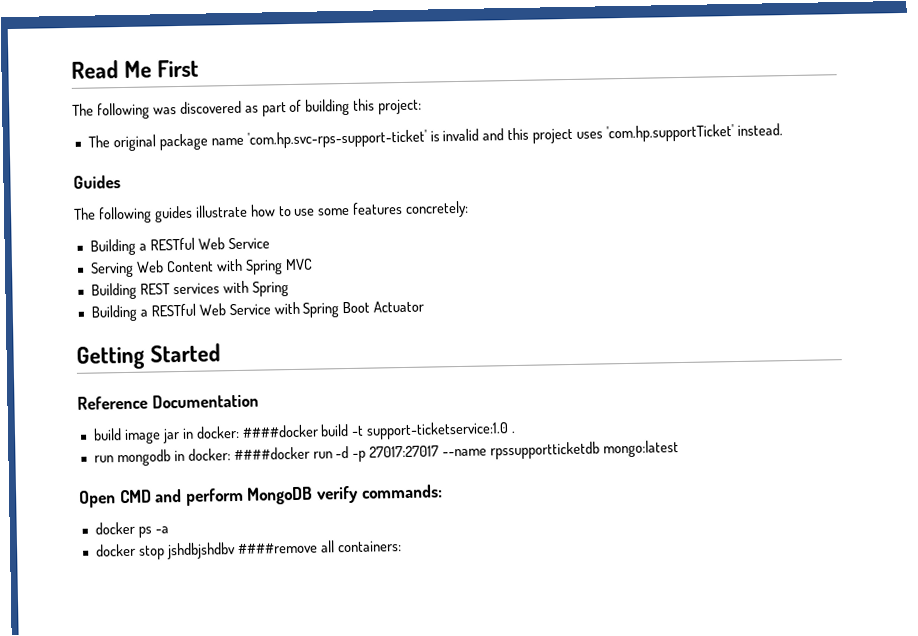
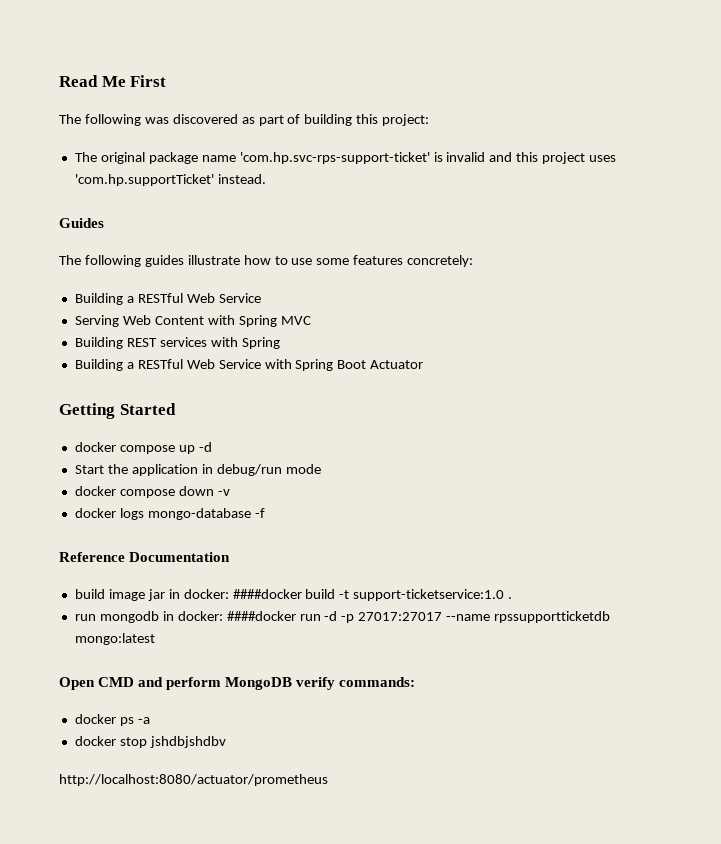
(222, 353) none -> [74,442,212,454] [74,464,321,476] [74,486,230,498] [74,508,265,520] // docker compose up -d // Start the application in debug/run mode // docker compose down -v // docker logs mongo-database -f
[237,540,402,555] ####remove all containers: -> [59,774,328,786] // http://localhost:8080/actuator/prometheus

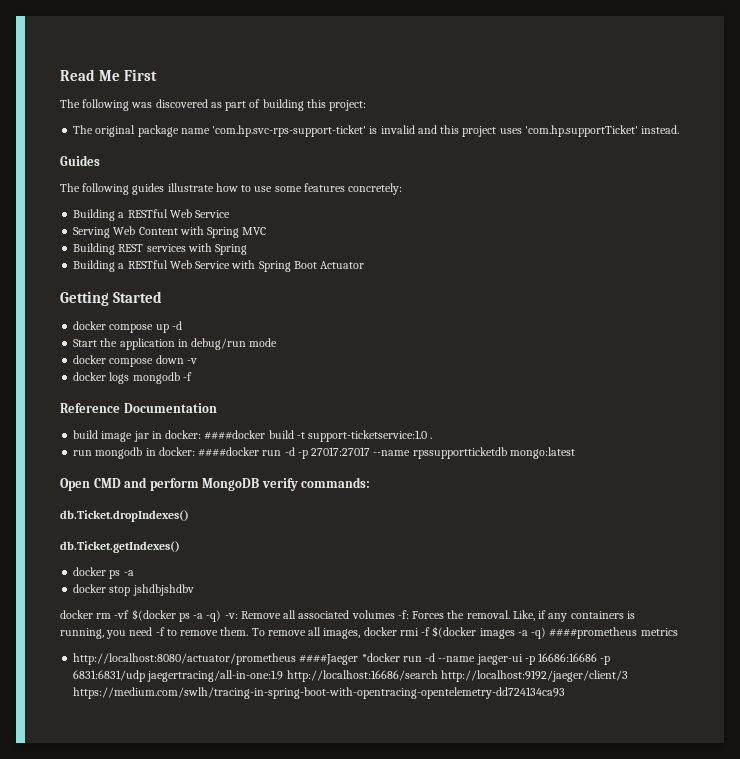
[147,508,251,520] mongo-database -> [132,372,180,384] mongodb
(416, 682) none -> [60,510,189,522] [60,541,180,553] // db.Ticket.dropIndexes() // db.Ticket.getIndexes()
[59,774,328,786] http://localhost:8080/actuator/prometheus -> [60,609,635,622] [60,626,678,639] [73,653,611,665] [73,670,628,682] [73,687,566,699] docker rm -vf $(docker ps -a -q) -v: Remove all associated volumes -f: Forces the removal. Like, if any containers is running, you need -f to remove them. To remove all images, docker rmi -f $(docker images -a -q) ####prometheus metrics // http://localhost:8080/actuator/prometheus ####Jaeger *docker run -d --name jaeger-ui -p 16686:16686 -p 6831:6831/udp jaegertracing/all-in-one:1.9 http://localhost:16686/search http://localhost:9192/jaeger/client/3 https://medium.com/swlh/tracing-in-spring-boot-with-opentracing-opentelemetry-dd724134ca93

